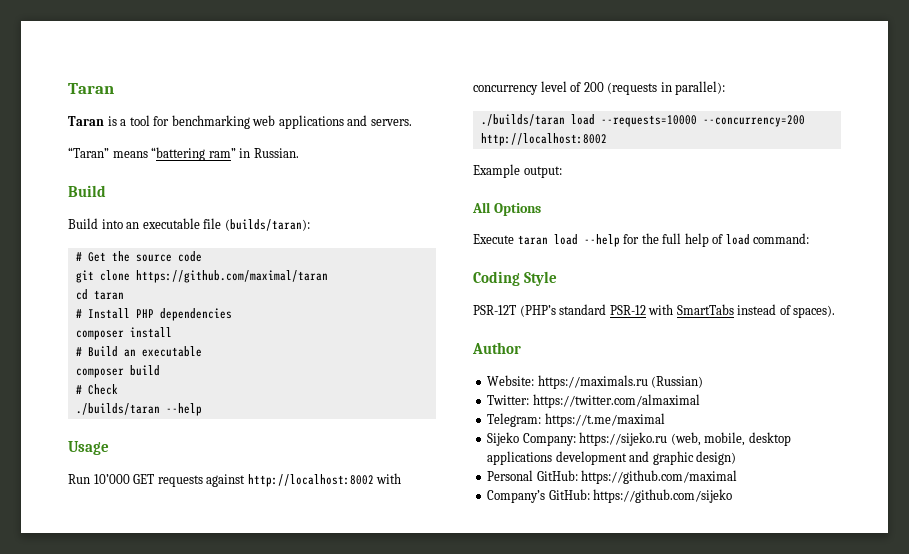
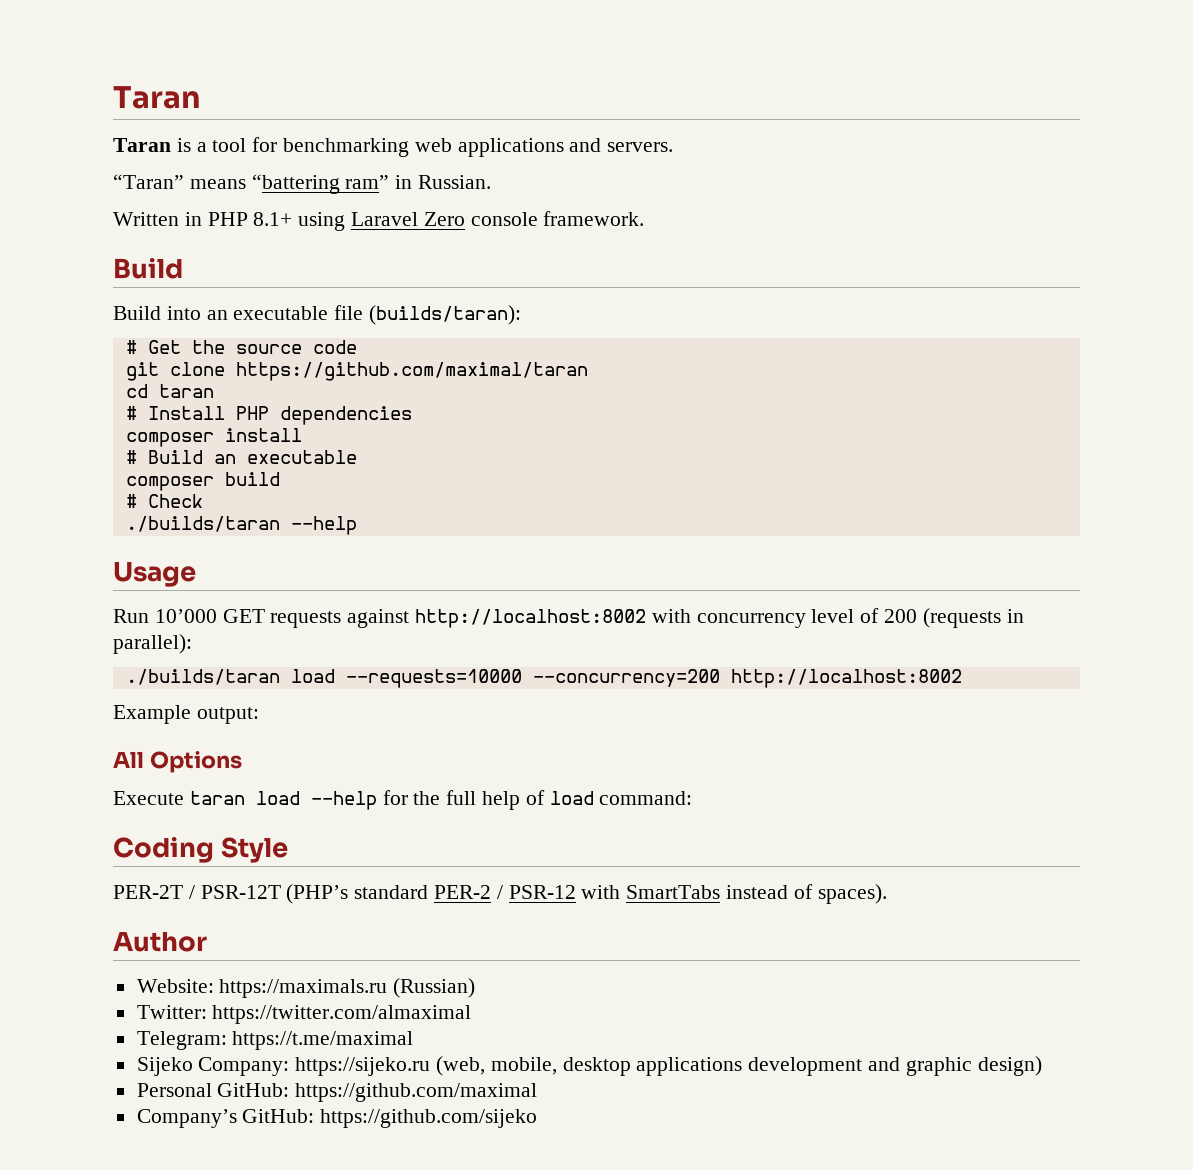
(299, 153) none -> [113,211,645,231] // Written in PHP 8.1+ using Laravel Zero console framework.
(558, 278) none -> [113,885,195,899] PER-2T /
(607, 309) none -> [434,885,503,899] PER-2 /

